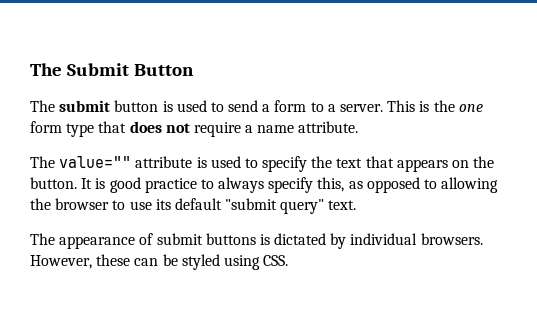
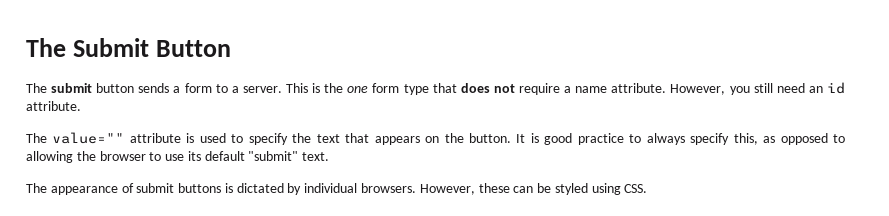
[162,100,259,112] is used to send -> [138,83,170,93] sends
(359, 127) none -> [670,82,845,95] [26,101,81,111] However, you still need an id attribute.
[225,198,325,214] "submit query" -> [248,151,299,161] "submit"

